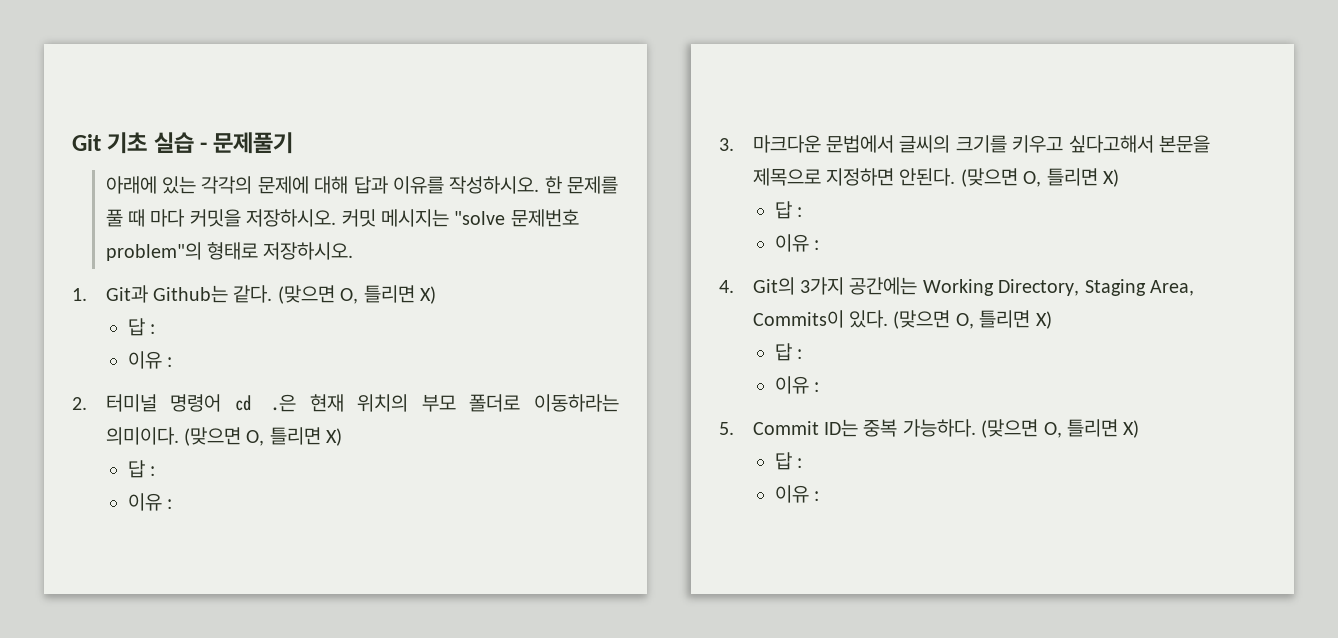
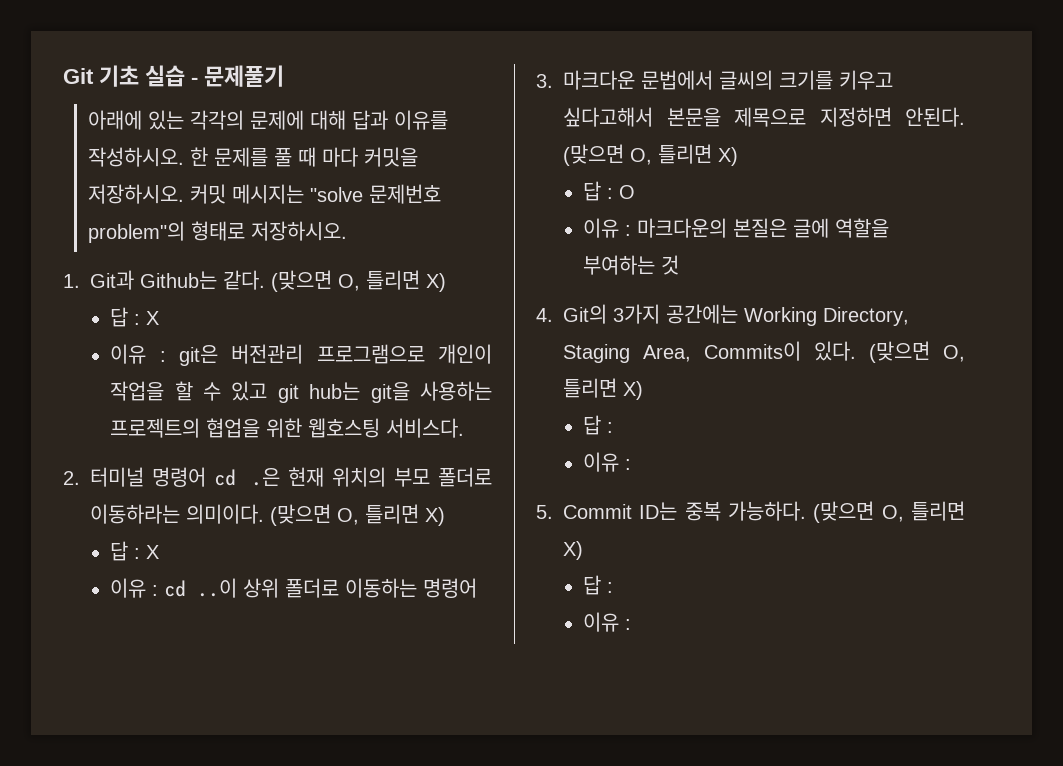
[127,351,173,369] // 이유 : -> [146,311,160,325] [110,344,492,366] [110,381,492,403] [110,418,465,438] X // 이유 : git은 버전관리 프로그램으로 개인이 작업을 할 수 있고 git hub는 git을 사용하는 프로젝트의 협업을 위한 웹호스팅 서비스다.
[127,493,173,511] // 이유 : -> [146,545,160,559] [110,578,478,598] X // 이유 : cd ..이 상위 폴더로 이동하는 명령어
[774,234,820,252] // 이유 : -> [619,185,636,199] [583,218,890,238] [583,255,680,275] O // 이유 : 마크다운의 본질은 글에 역할을 부여하는 것

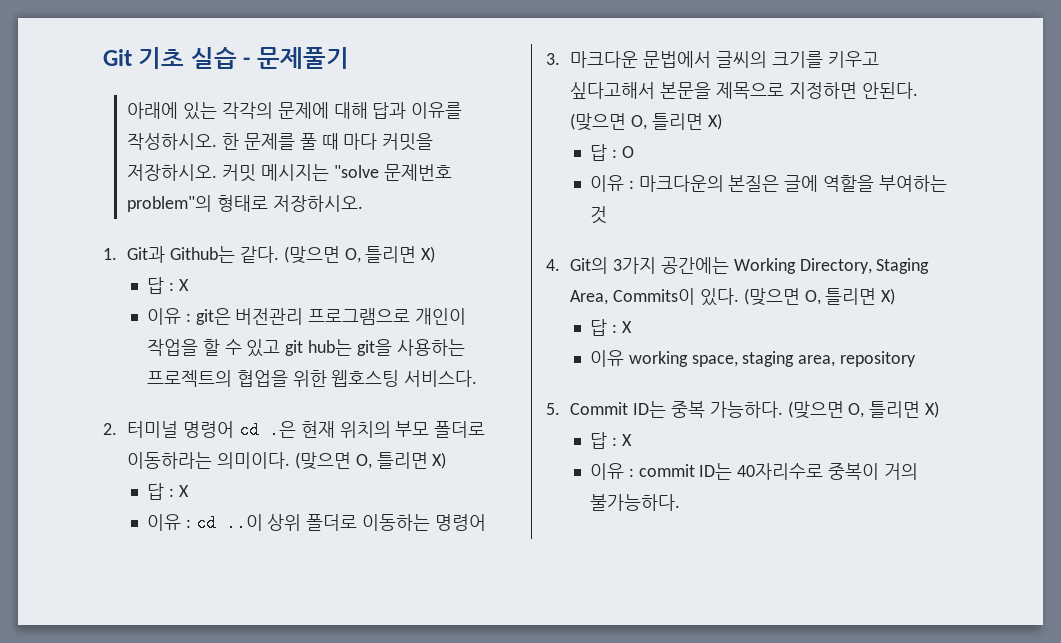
[583,452,632,472] // 이유 : -> [621,321,632,333] [589,350,917,367] X // 이유 working space, staging area, repository
[583,612,632,632] // 이유 : -> [621,434,632,446] [589,463,919,480] [589,494,680,511] X // 이유 : commit ID는 40자리수로 중복이 거의 불가능하다.

